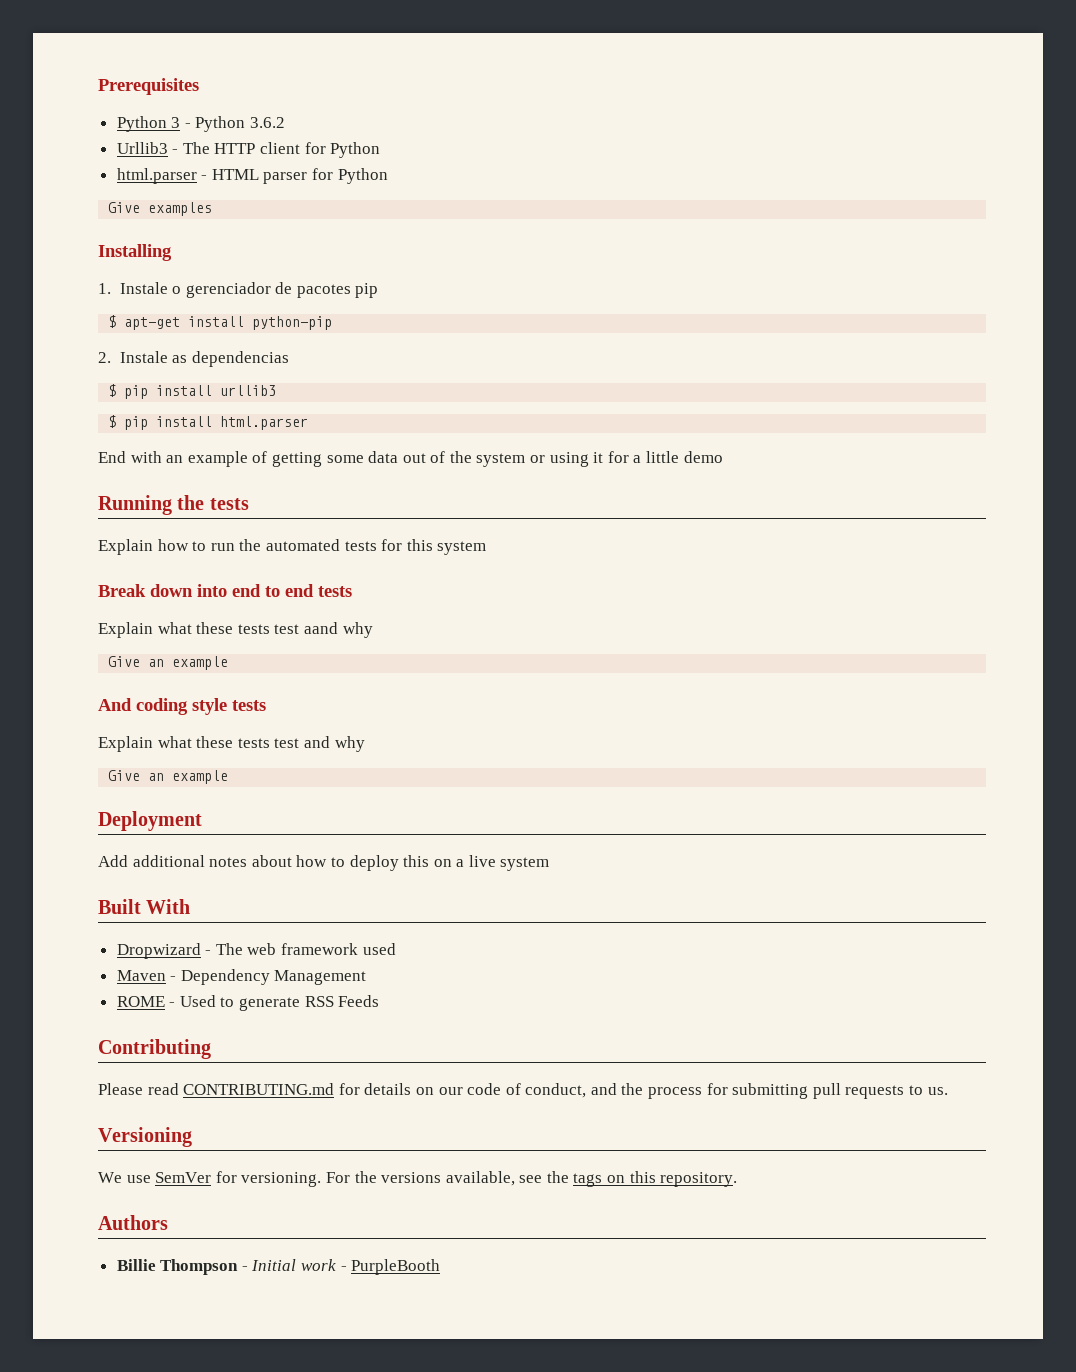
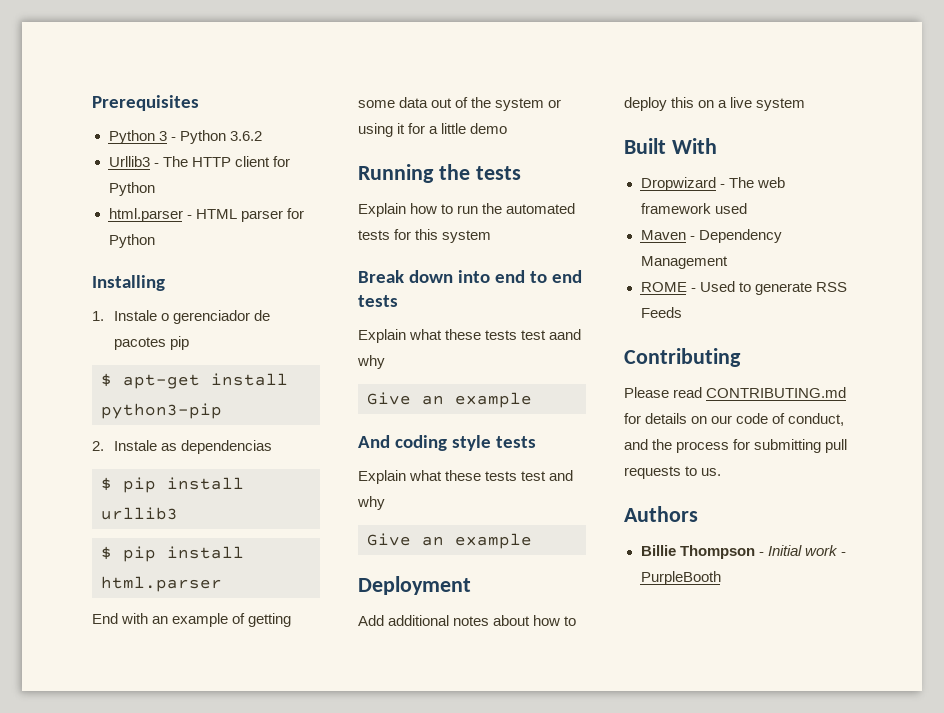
[108,202,213,216] // Give examples -> (155, 241) none
[252,316,333,330] python-pip -> [101,403,222,419] python3-pip
[98,1127,192,1147] [98,1171,738,1187] // Versioning // We use SemVer for versioning. For the versions available, see the tags on this repository. -> (722, 472) none

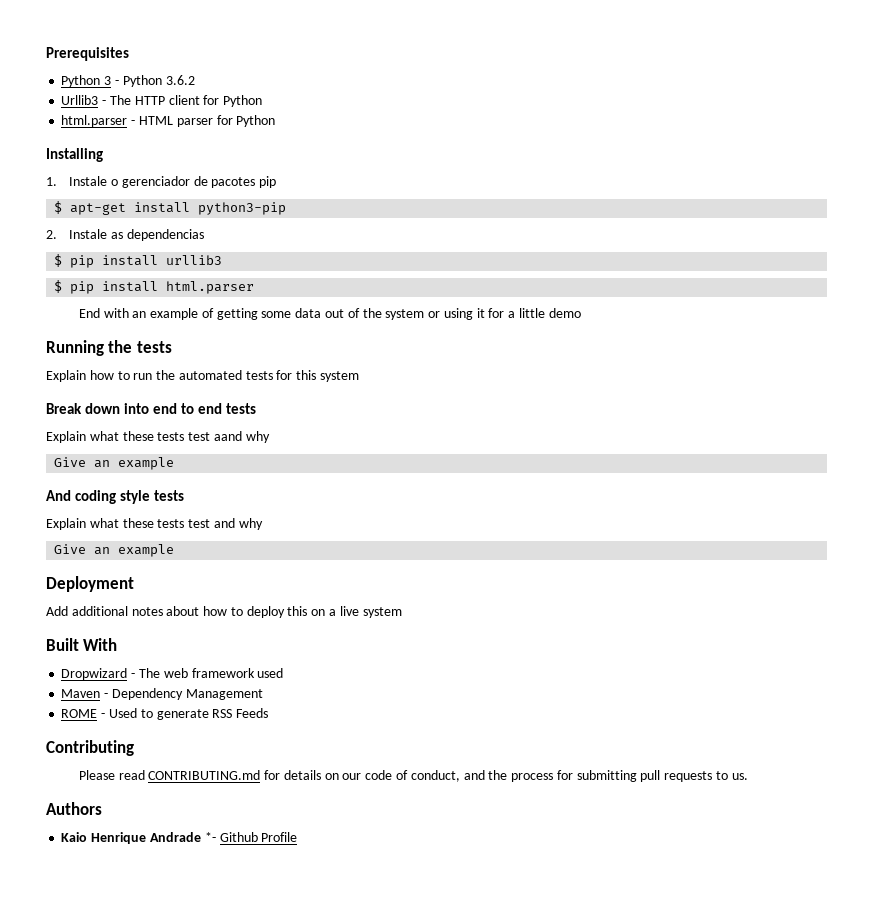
[640,545,846,559] [640,571,721,585] Billie Thompson - Initial work - PurpleBooth -> [61,832,298,844] Kaio Henrique Andrade *- Github Profile

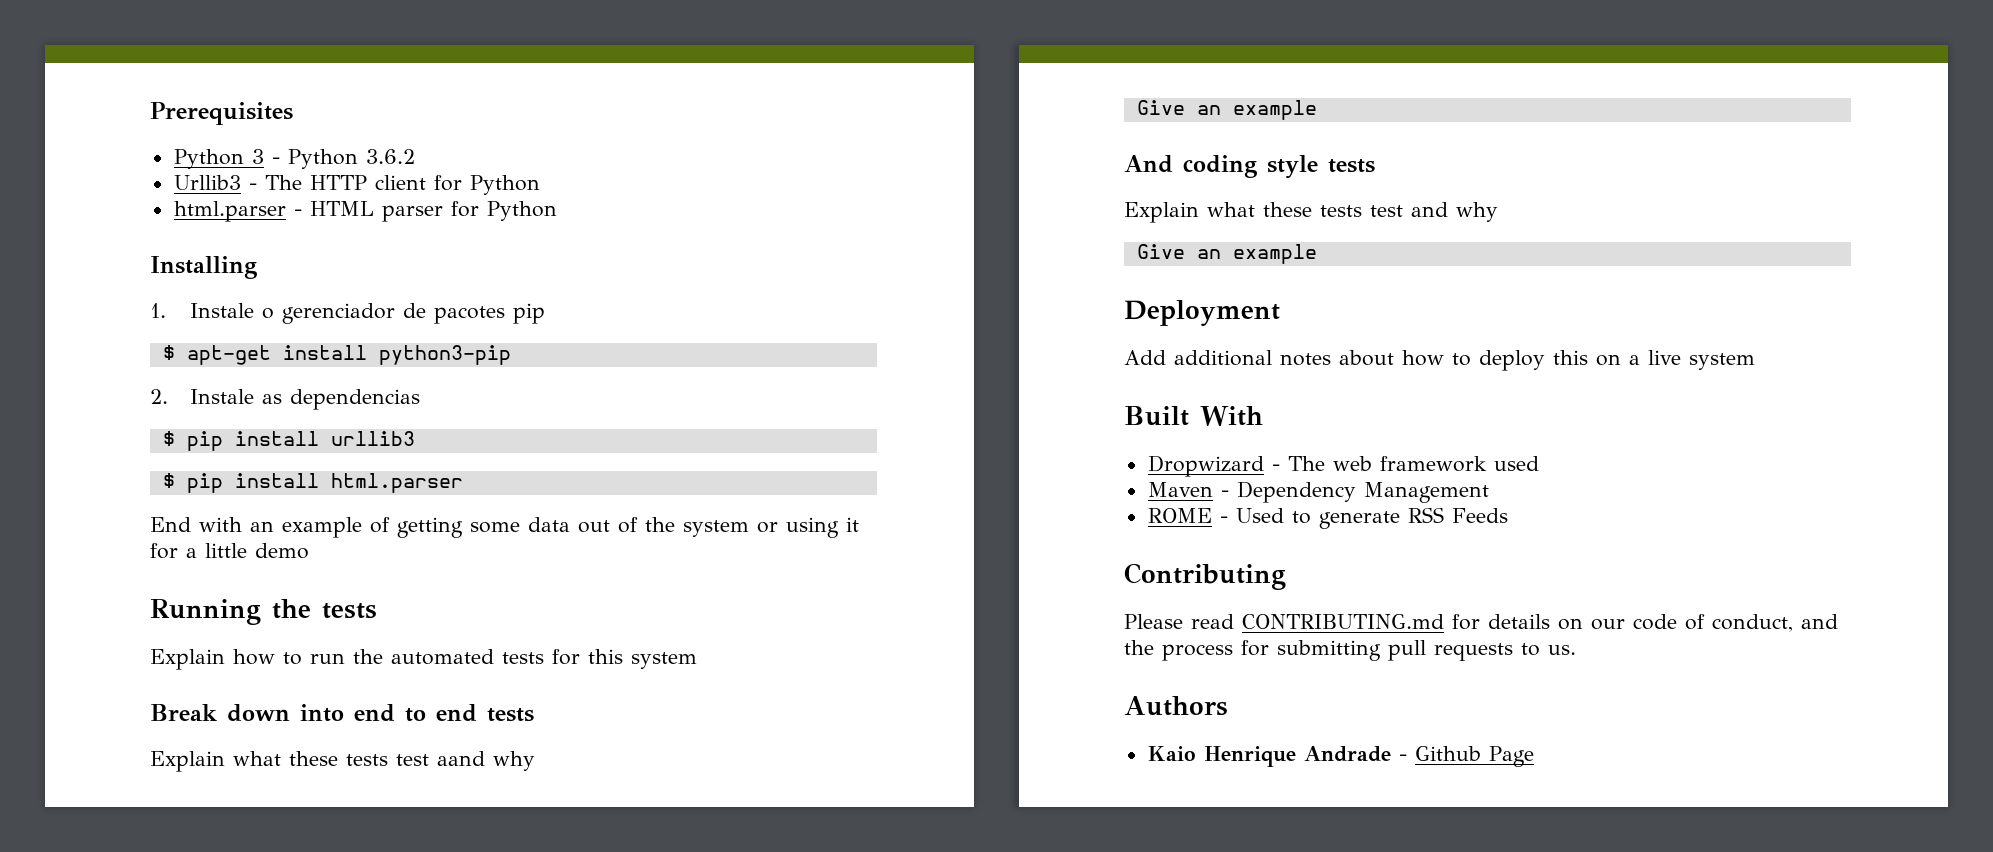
[204,832,298,842] *- Github Profile -> [1398,746,1534,767] - Github Page

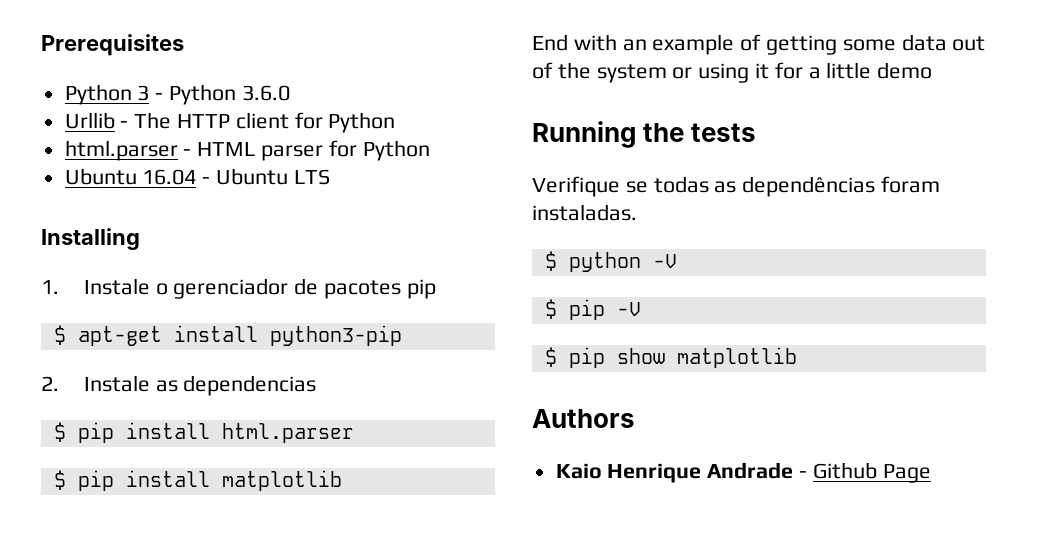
[365,149,415,164] [173,175,241,190] 3.6.2 // Urllib3 -> [241,85,290,101] [64,112,115,129] 3.6.0 // Urllib
(557, 211) none -> [64,168,330,185] // Ubuntu 16.04 - Ubuntu LTS
[330,431,415,446] [162,473,463,493] urllib3 // $ pip install html.parser -> [221,423,354,443] [53,470,342,491] html.parser // $ pip install matplotlib
[150,649,697,670] [150,704,534,722] [150,751,535,772] [1136,100,1317,120] [1124,155,1375,179] [1124,202,1498,223] [1136,244,1317,264] [1124,300,1280,326] [1124,350,1755,371] [1124,406,1263,426] [1147,455,1539,477] [1147,481,1489,503] [1147,507,1508,529] [1124,563,1286,590] [1124,614,1838,632] [1124,640,1576,661] Explain how to run the automated tests for this system // Break down into end to end tests // Explain what these tests test aand why // Give an example // And coding style tests // Explain what these tests test and why // Give an example // Deployment // Add additional notes about how to deploy this on a live system // Built With // Dropwizard - The web framework used // Maven - Dependency Management // ROME - Used to generate RSS Feeds // Contributing // Please read CONTRIBUTING.md for details on our code of conduct, and the process for submitting pull requests to us. -> [532,176,941,197] [532,204,637,221] [544,251,677,272] [544,299,641,320] [544,347,797,368] Verifique se todas as dependências foram instaladas. // $ python -V // $ pip -V // $ pip show matplotlib

